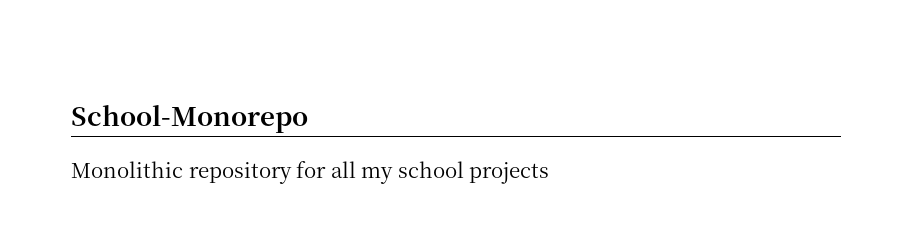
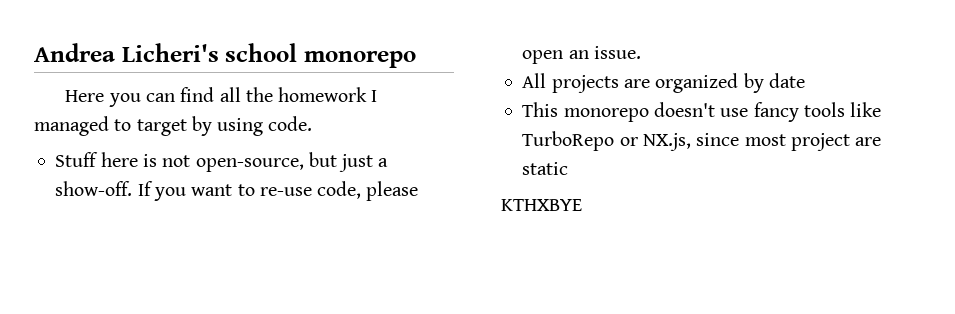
[71,105,308,133] [71,161,550,184] School-Monorepo // Monolithic repository for all my school projects -> [34,43,416,68] [65,87,378,107] [34,116,313,136] [55,152,389,172] [55,181,419,201] [522,46,641,64] [522,73,805,93] [522,102,882,122] [522,131,882,151] [522,162,569,175] [501,199,582,211] Andrea Licheri's school monorepo // Here you can find all the homework I managed to target by using code. // Stuff here is not open-source, but just a show-off. If you want to re-use code, please open an issue. // All projects are organized by date // This monorepo doesn't use fancy tools like TurboRepo or NX.js, since most project are static // KTHXBYE

